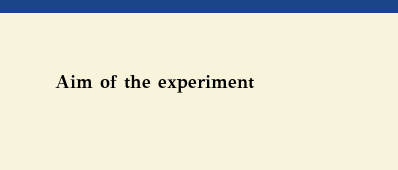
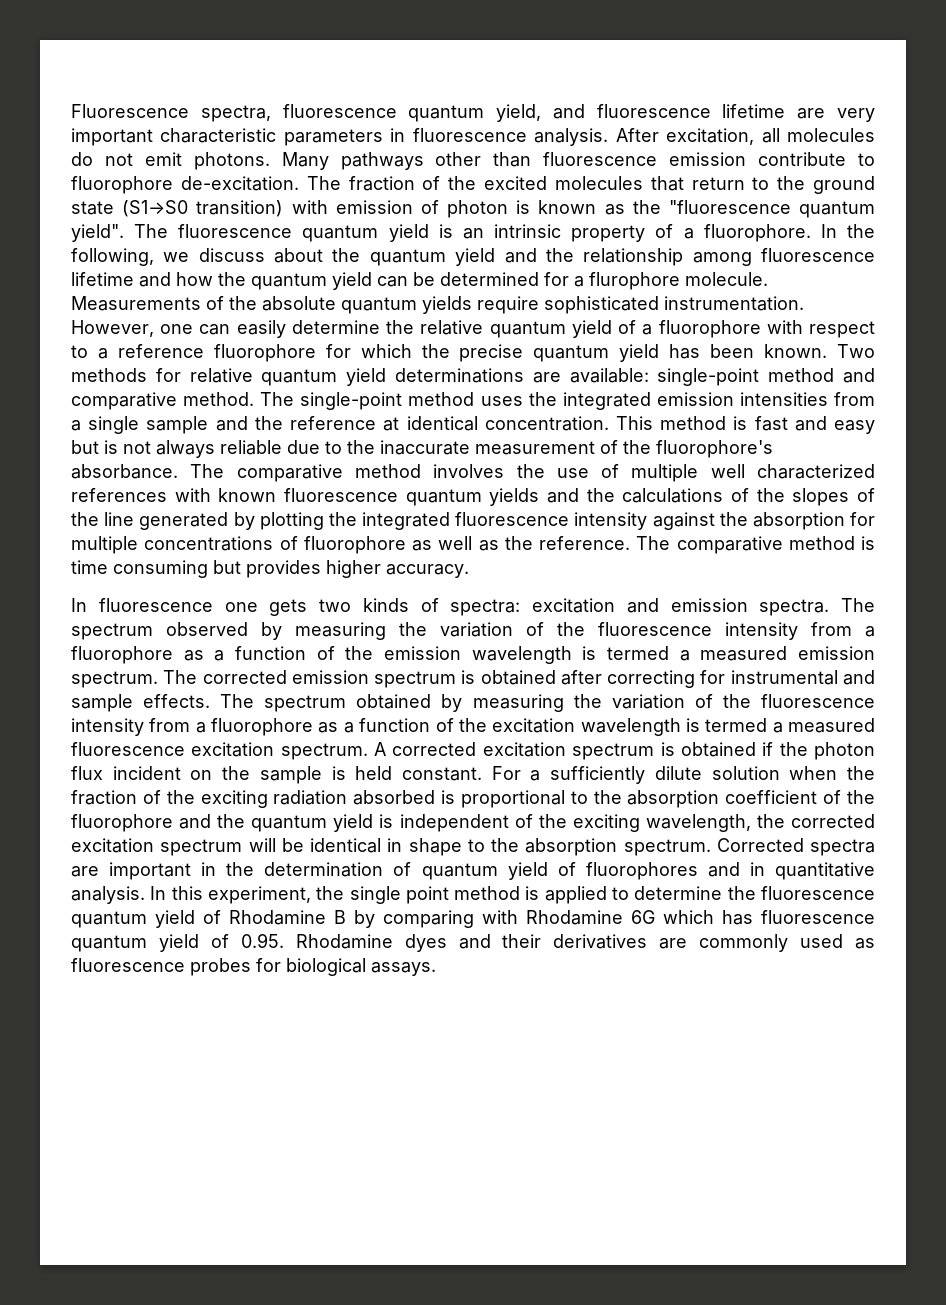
[55,75,254,93] Aim of the experiment -> [71,104,876,122] [71,128,876,146] [71,152,875,170] [71,176,876,194] [71,200,875,218] [71,224,875,242] [71,248,875,266] [71,272,768,290] [71,296,804,314] [71,320,876,338] [71,344,875,362] [71,368,875,386] [71,392,876,410] [71,416,875,434] [71,440,773,458] [71,464,875,482] [71,488,875,506] [71,512,875,530] [71,536,875,554] [71,560,469,578] [71,598,875,616] [71,622,875,640] [71,646,875,664] [71,670,875,688] [71,694,875,712] [71,718,875,736] [71,742,876,760] [71,766,875,784] [71,790,875,808] [71,814,875,832] [71,838,875,856] [71,862,876,880] [71,886,875,904] [71,910,875,928] [71,933,875,952] [71,958,436,976] Fluorescence spectra, fluorescence quantum yield, and fluorescence lifetime are very important characteristic parameters in fluorescence analysis. After excitation, all molecules do not emit photons. Many pathways other than fluorescence emission contribute to fluorophore de-excitation. The fraction of the excited molecules that return to the ground state (S1→S0 transition) with emission of photon is known as the "fluorescence quantum yield". The fluorescence quantum yield is an intrinsic property of a fluorophore. In the following, we discuss about the quantum yield and the relationship among fluorescence lifetime and how the quantum yield can be determined for a flurophore molecule. Measurements of the absolute quantum yields require sophisticated instrumentation. However, one can easily determine the relative quantum yield of a fluorophore with respect to a reference fluorophore for which the precise quantum yield has been known. Two methods for relative quantum yield determinations are available: single-point method and comparative method. The single-point method uses the integrated emission intensities from a single sample and the reference at identical concentration. This method is fast and easy but is not always reliable due to the inaccurate measurement of the fluorophore's absorbance. The comparative method involves the use of multiple well characterized references with known fluorescence quantum yields and the calculations of the slopes of the line generated by plotting the integrated fluorescence intensity against the absorption for multiple concentrations of fluorophore as well as the reference. The comparative method is time consuming but provides higher accuracy. // In fluorescence one gets two kinds of spectra: excitation and emission spectra. The spectrum observed by measuring the variation of the fluorescence intensity from a fluorophore as a function of the emission wavelength is termed a measured emission spectrum. The corrected emission spectrum is obtained after correcting for instrumental and sample effects. The spectrum obtained by measuring the variation of the fluorescence intensity from a fluorophore as a function of the excitation wavelength is termed a measured fluorescence excitation spectrum. A corrected excitation spectrum is obtained if the photon flux incident on the sample is held constant. For a sufficiently dilute solution when the fraction of the exciting radiation absorbed is proportional to the absorption coefficient of the fluorophore and the quantum yield is independent of the exciting wavelength, the corrected excitation spectrum will be identical in shape to the absorption spectrum. Corrected spectra are important in the determination of quantum yield of fluorophores and in quantitative analysis. In this experiment, the single point method is applied to determine the fluorescence quantum yield of Rhodamine B by comparing with Rhodamine 6G which has fluorescence quantum yield of 0.95. Rhodamine dyes and their derivatives are commonly used as fluorescence probes for biological assays.

